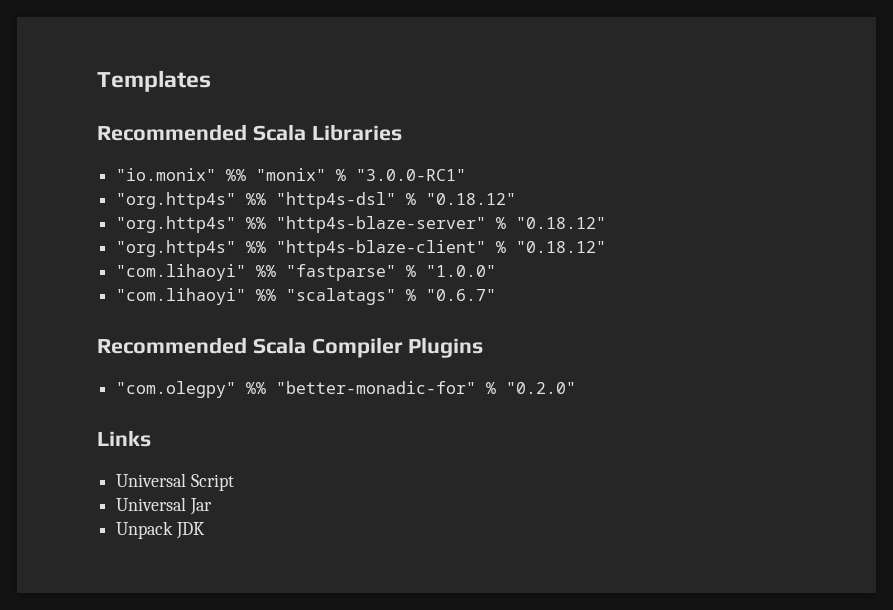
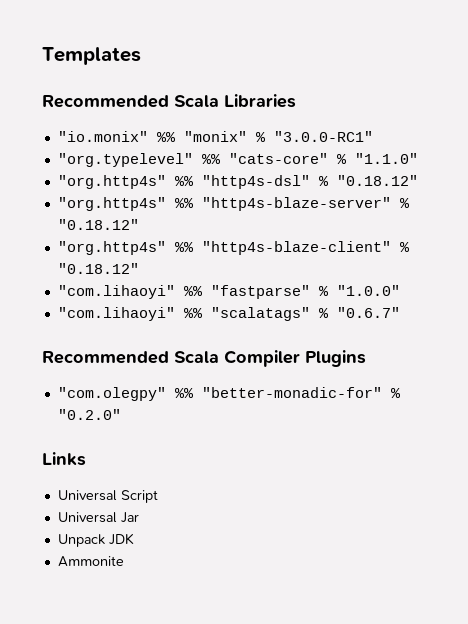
(467, 175) none -> [57,153,418,167] // "org.typelevel" %% "cats-core" % "1.1.0"
(205, 530) none -> [57,556,124,567] // Ammonite

